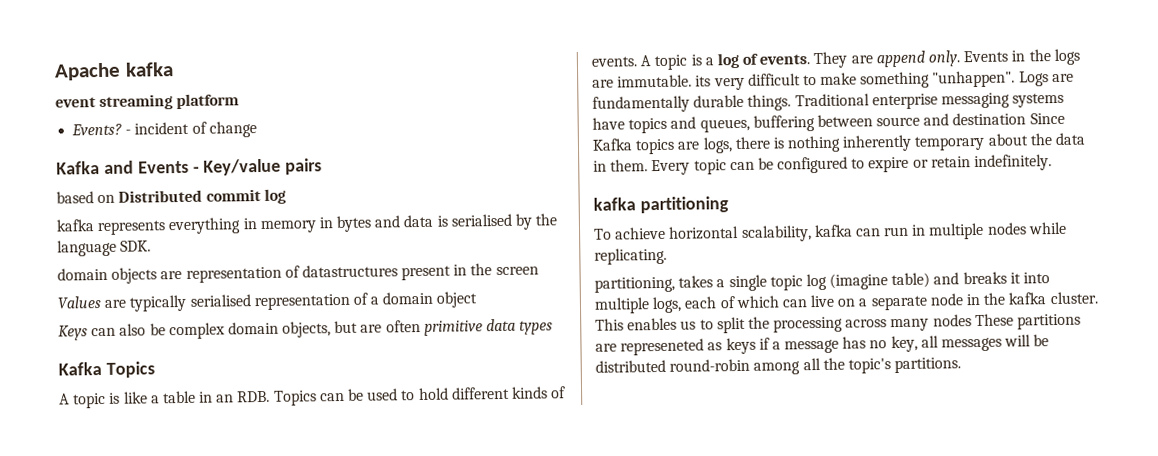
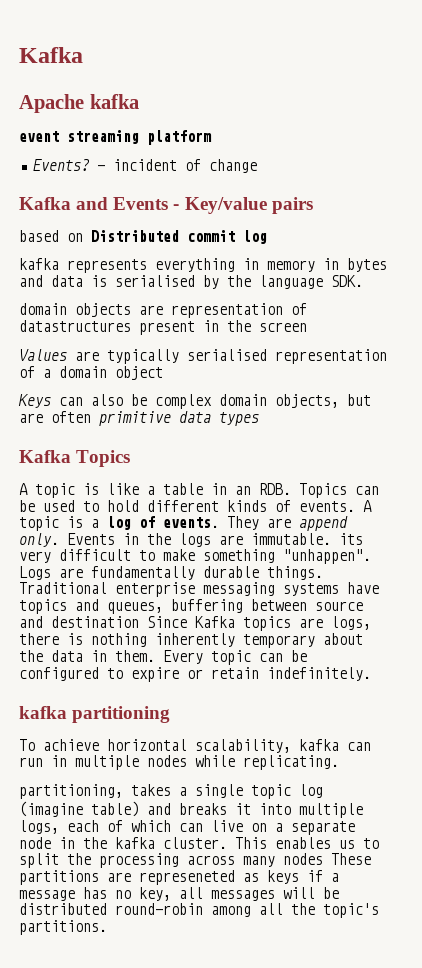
(54, 71) none -> [19,47,83,63] Kafka //

